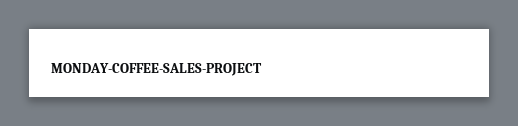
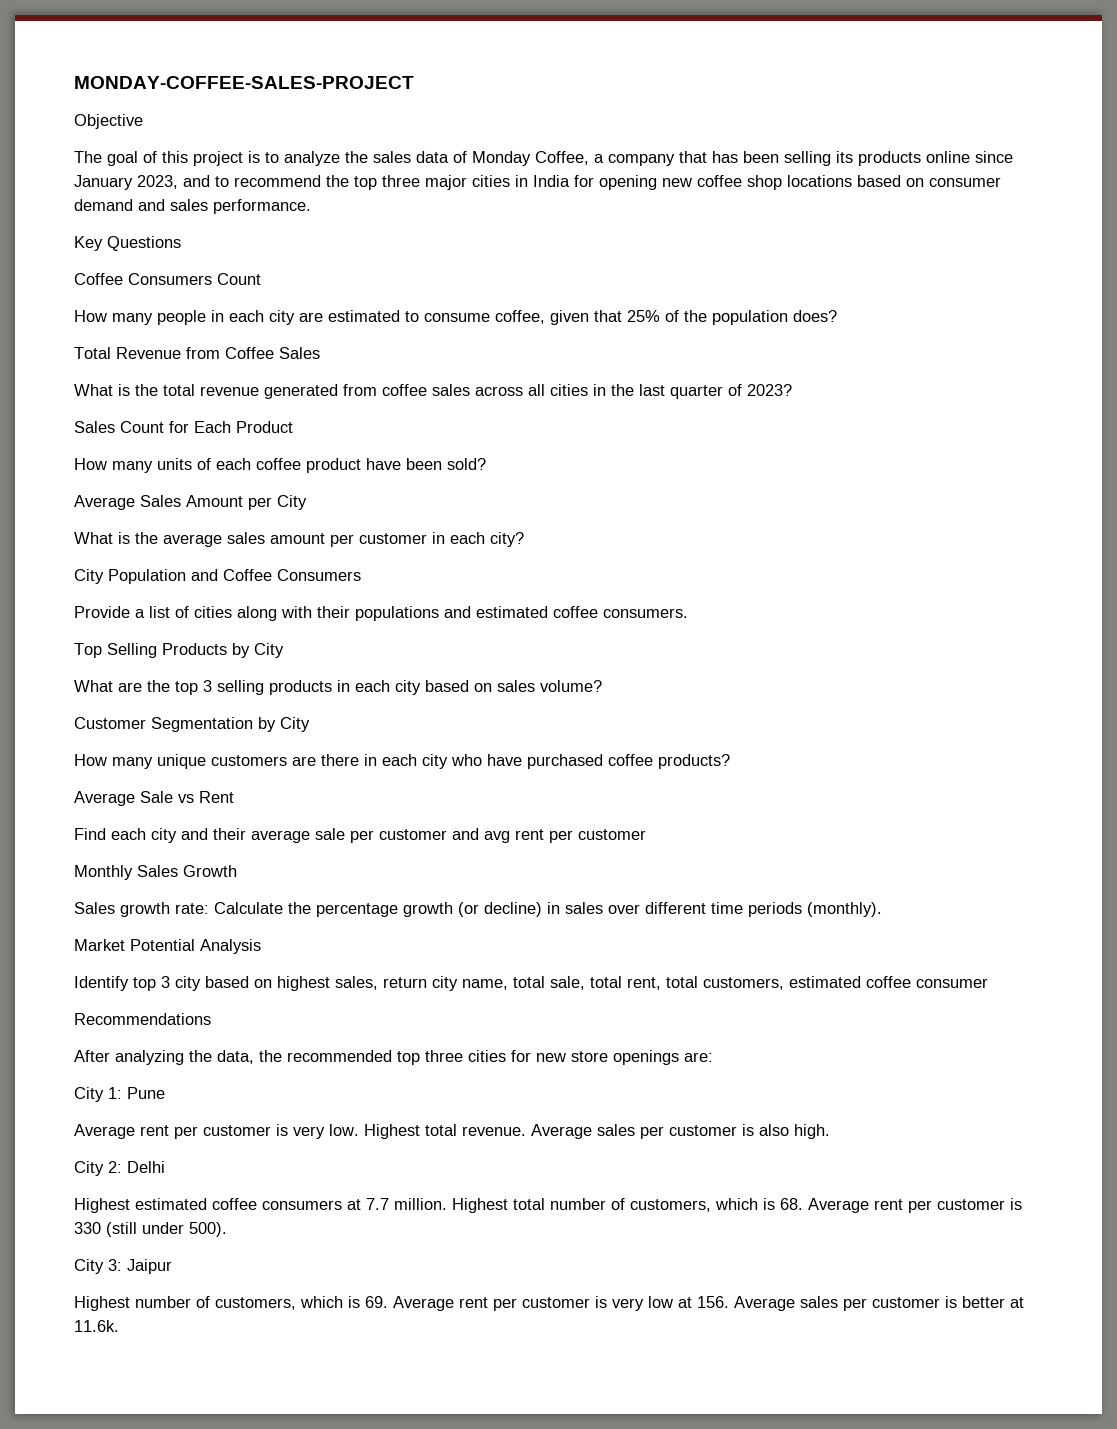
(262, 69) none -> [74,114,143,129] [74,151,1013,166] [74,175,1001,190] [74,199,311,214] [74,236,181,251] [74,273,261,285] [74,310,837,325] [74,347,320,359] [74,384,792,399] [74,421,293,433] [74,458,486,473] [74,495,307,510] [74,532,524,547] [74,569,361,584] [74,606,688,621] [74,643,284,658] [74,680,602,695] [74,717,310,732] [74,754,730,769] [74,791,234,806] [74,828,646,843] [74,865,237,880] [74,902,882,917] [74,939,261,954] [74,976,988,991] [74,1013,211,1025] [74,1050,713,1065] [74,1087,165,1102] [74,1124,830,1139] [74,1161,165,1176] [74,1198,1022,1213] [74,1222,227,1237] [74,1259,172,1274] [74,1296,1024,1311] [74,1320,119,1332] // Objective // The goal of this project is to analyze the sales data of Monday Coffee, a company that has been selling its products online since January 2023, and to recommend the top three major cities in India for opening new coffee shop locations based on consumer demand and sales performance. // Key Questions // Coffee Consumers Count // How many people in each city are estimated to consume coffee, given that 25% of the population does? // Total Revenue from Coffee Sales // What is the total revenue generated from coffee sales across all cities in the last quarter of 2023? // Sales Count for Each Product // How many units of each coffee product have been sold? // Average Sales Amount per City // What is the average sales amount per customer in each city? // City Population and Coffee Consumers // Provide a list of cities along with their populations and estimated coffee consumers. // Top Selling Products by City // What are the top 3 selling products in each city based on sales volume? // Customer Segmentation by City // How many unique customers are there in each city who have purchased coffee products? // Average Sale vs Rent // Find each city and their average sale per customer and avg rent per customer // Monthly Sales Growth // Sales growth rate: Calculate the percentage growth (or decline) in sales over different time periods (monthly). // Market Potential Analysis // Identify top 3 city based on highest sales, return city name, total sale, total rent, total customers, estimated coffee consumer // Recommendations // After analyzing the data, the recommended top three cities for new store openings are: // City 1: Pune // Average rent per customer is very low. Highest total revenue. Average sales per customer is also high. // City 2: Delhi // Highest estimated coffee consumers at 7.7 million. Highest total number of customers, which is 68. Average rent per customer is 330 (still under 500). // City 3: Jaipur // Highest number of customers, which is 69. Average rent per customer is very low at 156. Average sales per customer is better at 11.6k.

